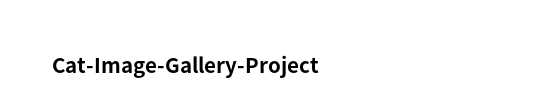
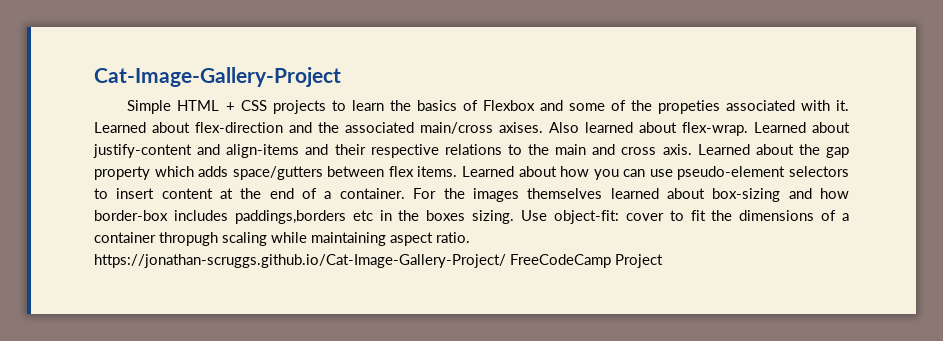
(319, 66) none -> [127,100,849,114] [94,122,850,136] [93,144,849,158] [94,166,849,180] [94,188,850,202] [94,210,849,224] [94,232,470,246] [94,254,663,268] // Simple HTML + CSS projects to learn the basics of Flexbox and some of the propeties associated with it. Learned about flex-direction and the associated main/cross axises. Also learned about flex-wrap. Learned about justify-content and align-items and their respective relations to the main and cross axis. Learned about the gap property which adds space/gutters between flex items. Learned about how you can use pseudo-element selectors to insert content at the end of a container. For the images themselves learned about box-sizing and how border-box includes paddings,borders etc in the boxes sizing. Use object-fit: cover to fit the dimensions of a container thropugh scaling while maintaining aspect ratio. https://jonathan-scruggs.github.io/Cat-Image-Gallery-Project/ FreeCodeCamp Project

